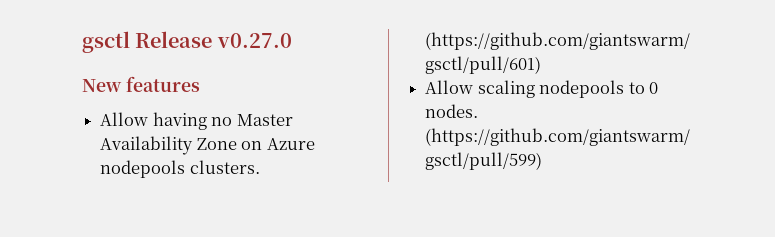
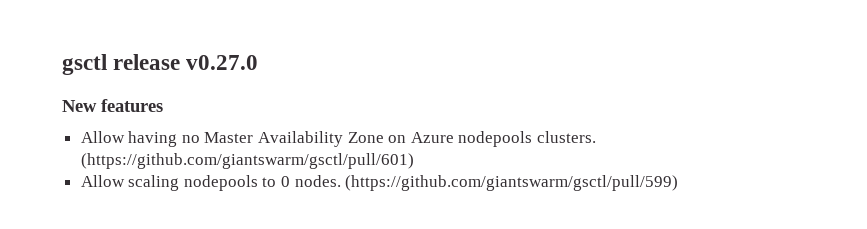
[135,31,213,48] Release -> [113,54,181,70] release

